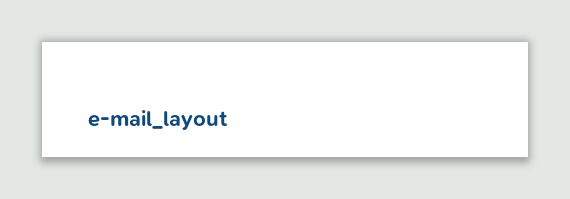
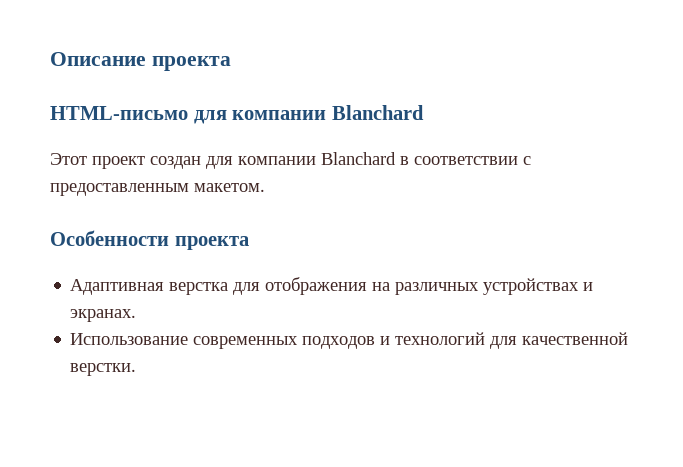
[88,110,228,130] e-mail_layout -> [50,52,231,71] [50,105,424,124] [50,152,531,169] [50,183,265,196] [50,230,249,250] [70,277,594,295] [70,309,137,322] [70,332,629,349] [70,363,137,376] Описание проекта // HTML-письмо для компании Blanchard // Этот проект создан для компании Blanchard в соответствии с предоставленным макетом. // Особенности проекта // Адаптивная верстка для отображения на различных устройствах и экранах. // Использование современных подходов и технологий для качественной верстки.

